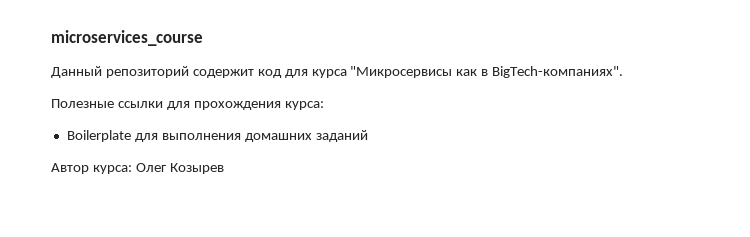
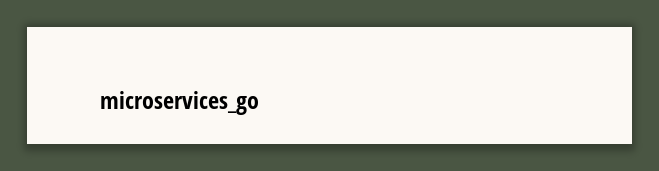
[51,30,203,46] [51,66,624,78] [51,99,324,110] [66,130,368,142] [51,163,224,174] microservices_course // Данный репозиторий содержит код для курса "Микросервисы как в BigTech-компаниях". // Полезные ссылки для прохождения курса: // Boilerplate для выполнения домашних заданий // Автор курса: Олег Козырев -> [100,91,259,115] microservices_go

